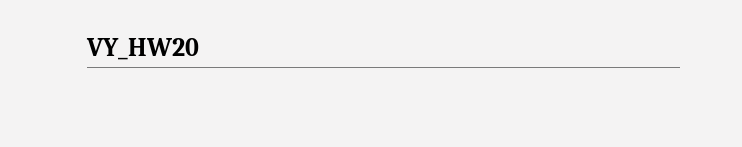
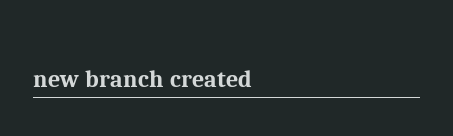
[86,38,199,60] VY_HW20 -> [33,70,252,87] new branch created

